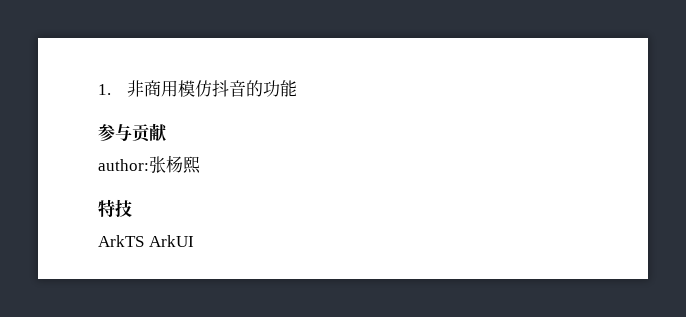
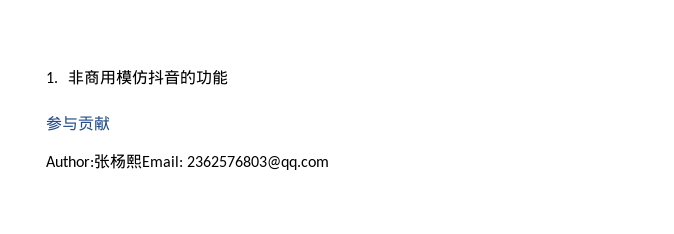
[98,159,149,171] author: -> [46,156,94,167] Author:
[98,199,132,217] [98,235,194,247] // 特技 // ArkTS ArkUI -> [142,156,330,170] Email: 2362576803@qq.com

